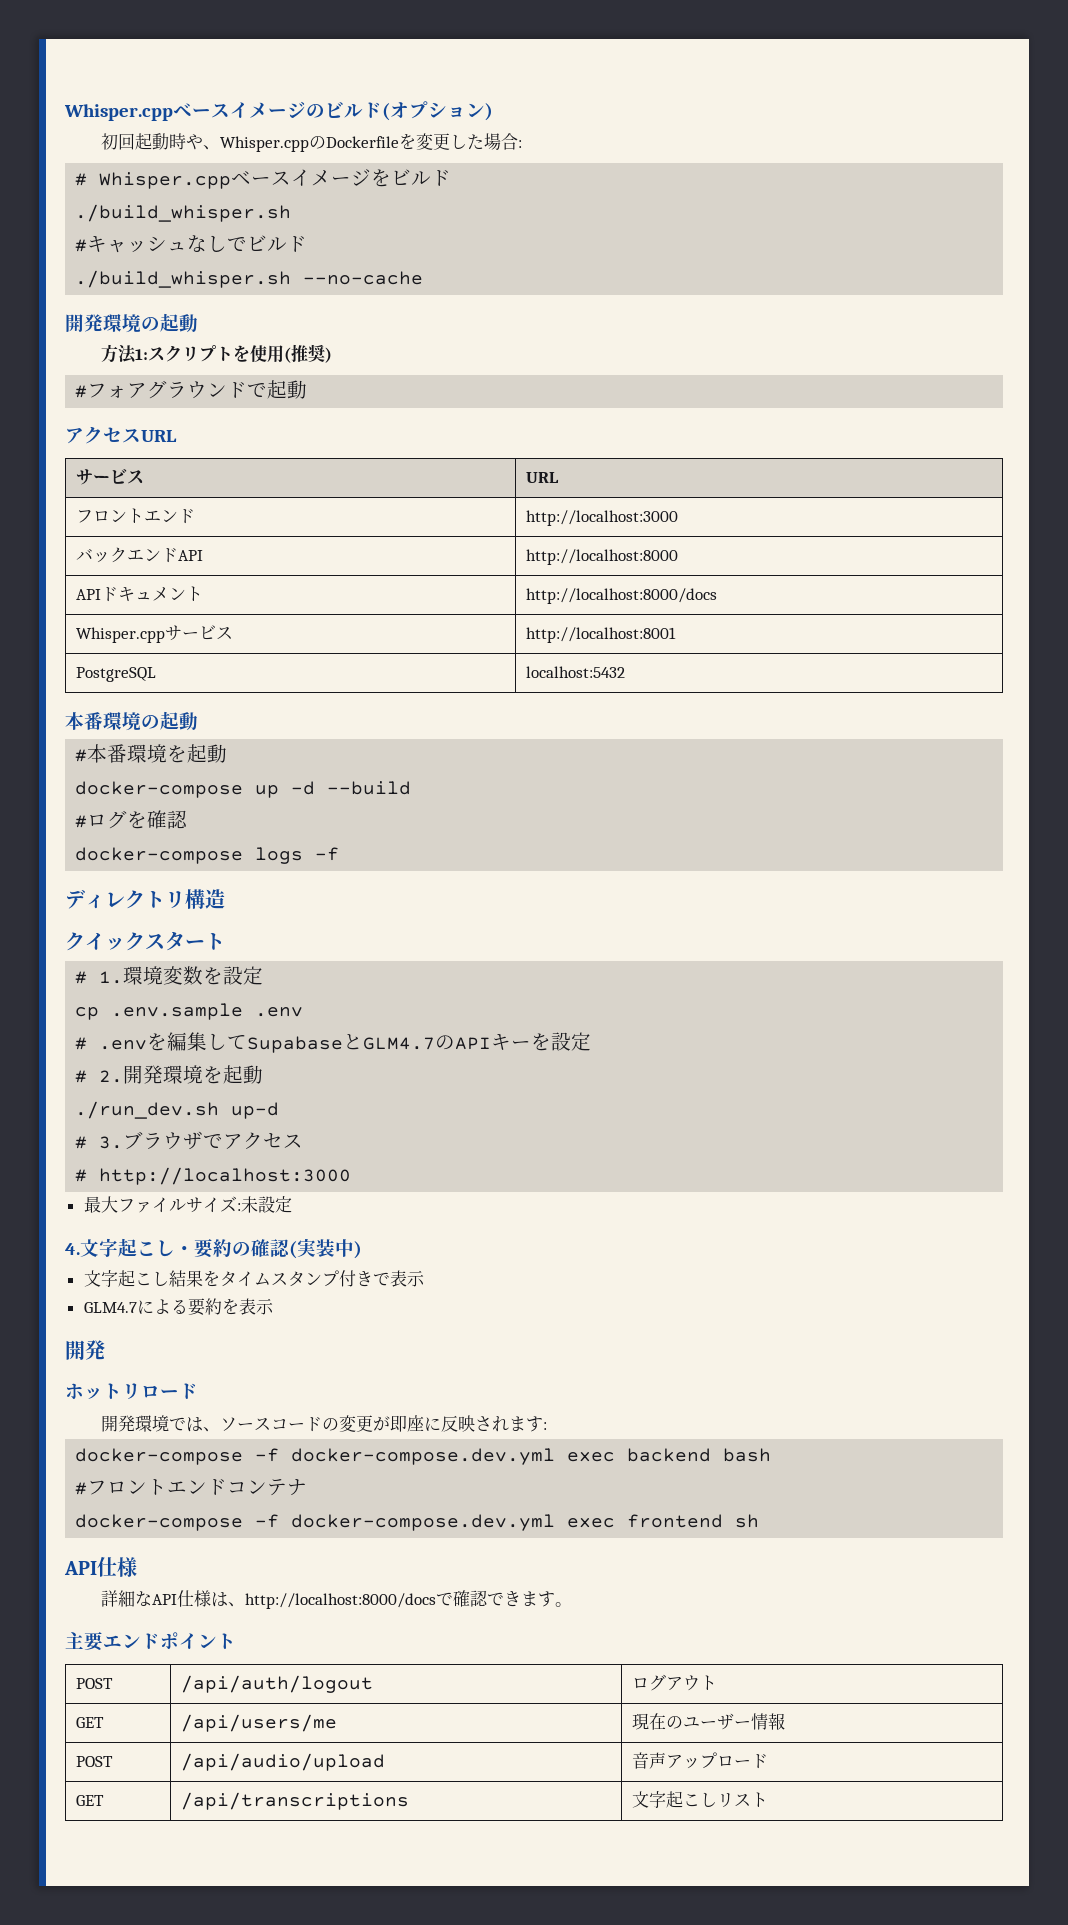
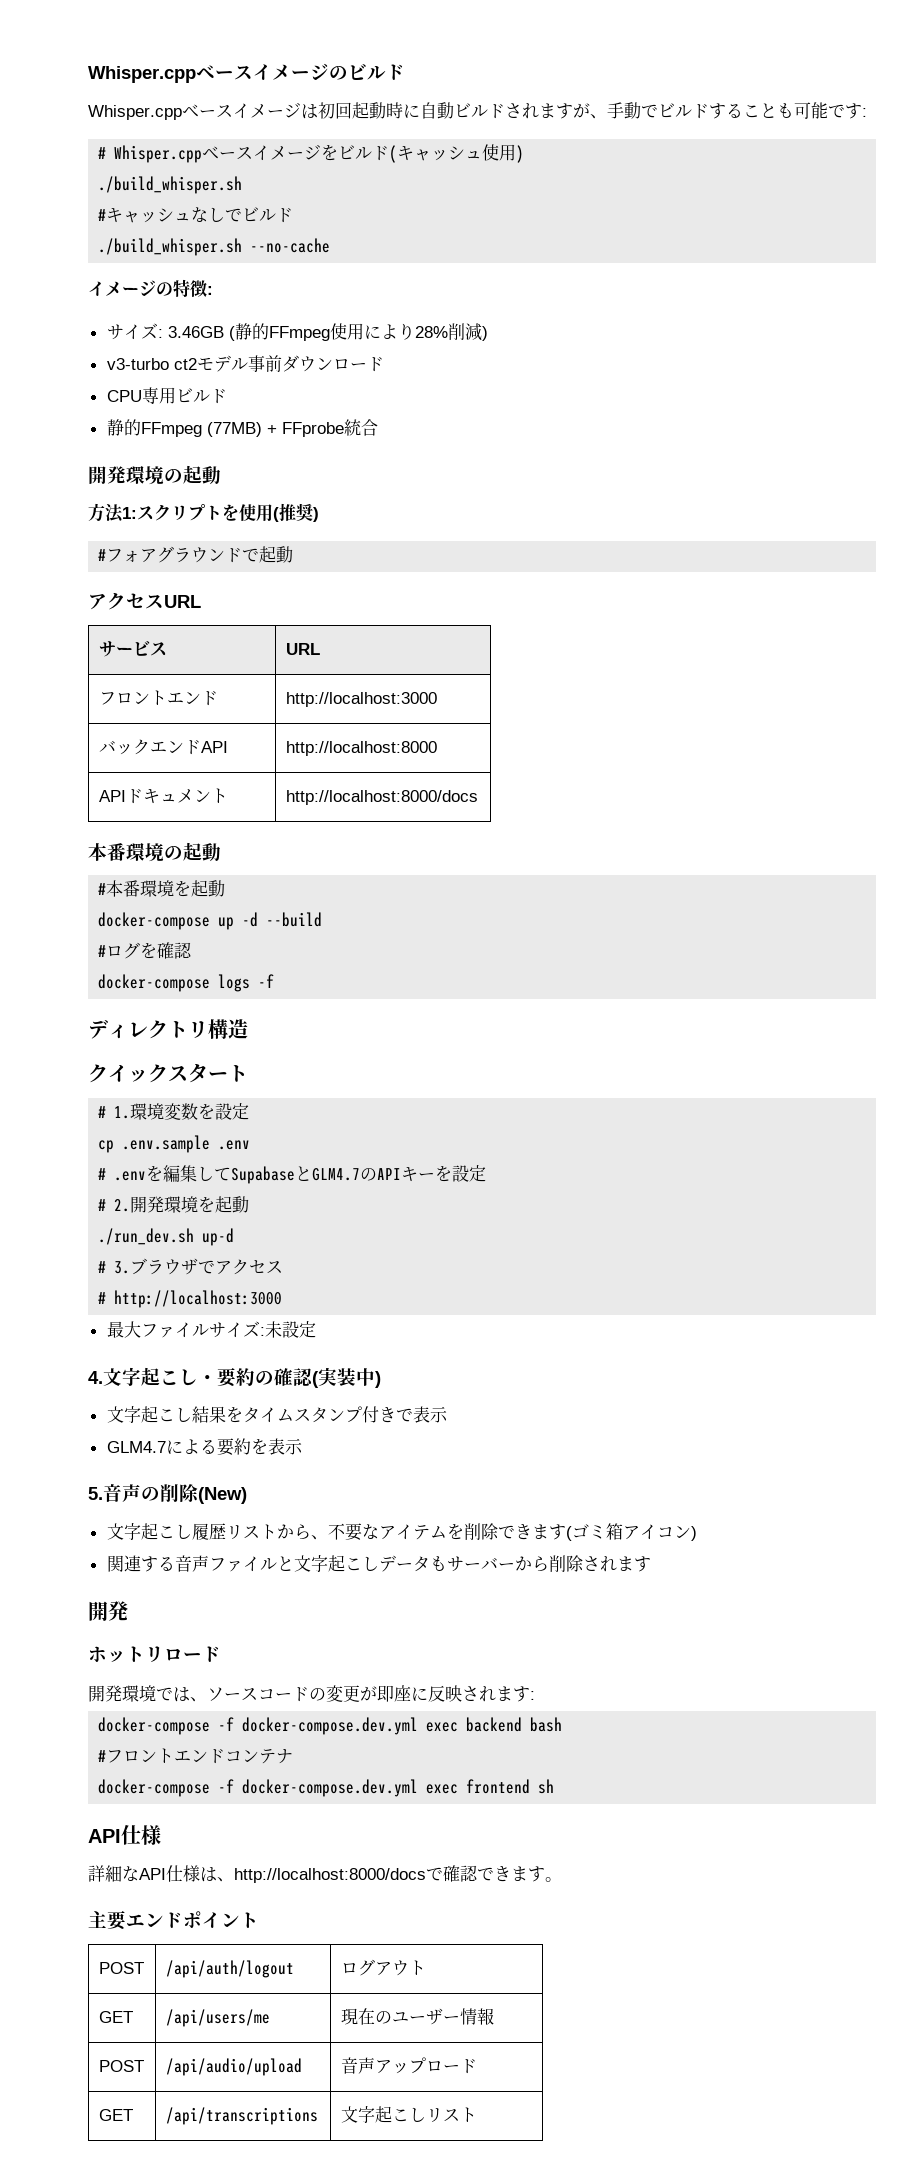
[382,101,493,121] [101,133,519,152] (オプション) // 初回起動時や、Whisper.cppのDockerfileを変更した場合 -> [88,102,862,120] // Whisper.cppベースイメージは初回起動時に自動ビルドされますが、手動でビルドすることも可能です
(452, 178) none -> [389,144,525,163] (キャッシュ使用)
(424, 278) none -> [88,279,213,298] [106,323,488,341] [106,355,384,372] [106,387,227,404] [106,419,378,437] // イメージの特徴: // サイズ: 3.46GB (静的FFmpeg使用により28%削減) // v3-turbo ct2モデル事前ダウンロード // CPU専用ビルド // 静的FFmpeg (77MB) + FFprobe統合
[75,625,233,643] [525,627,676,643] [75,667,156,682] [525,666,625,678] // Whisper.cppサービス | http://localhost:8001 // PostgreSQL | localhost:5432 -> (478, 797) none
(274, 1306) none -> [88,1484,247,1504] [106,1523,697,1541] [106,1555,651,1572] // 5.音声の削除(New) // 文字起こし履歴リストから、不要なアイテムを削除できます(ゴミ箱アイコン) // 関連する音声ファイルと文字起こしデータもサーバーから削除されます

